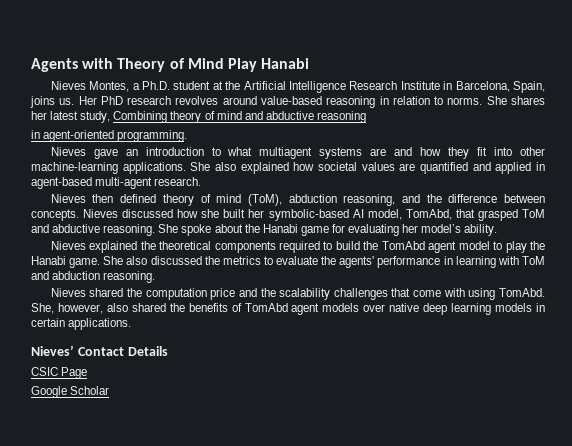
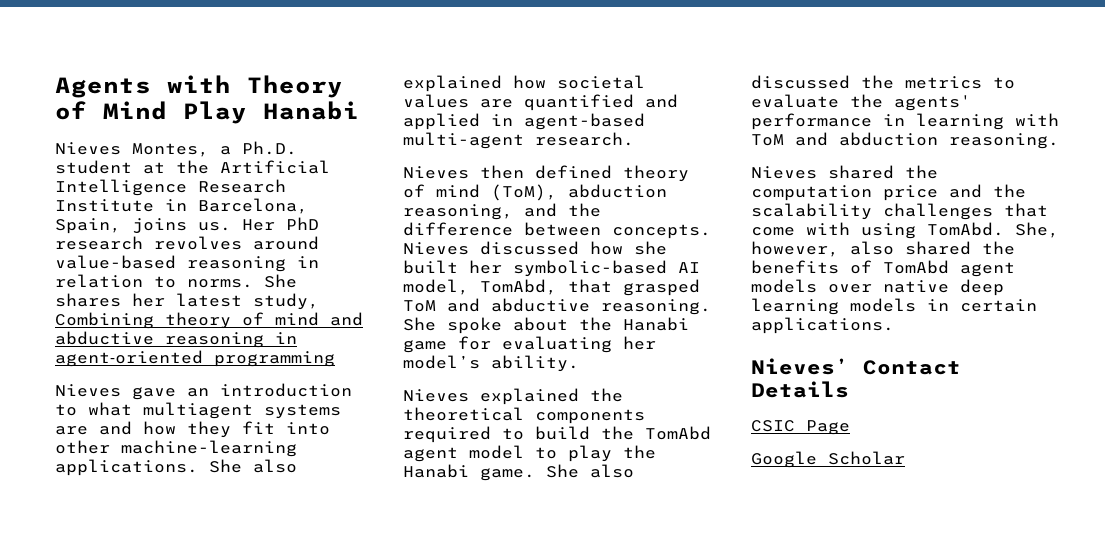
(366, 117) // -> (264, 340) none
[117,130,188,142] programming. -> [214,351,335,367] programming

